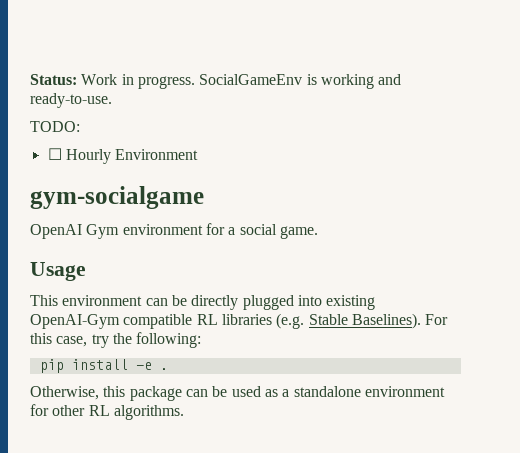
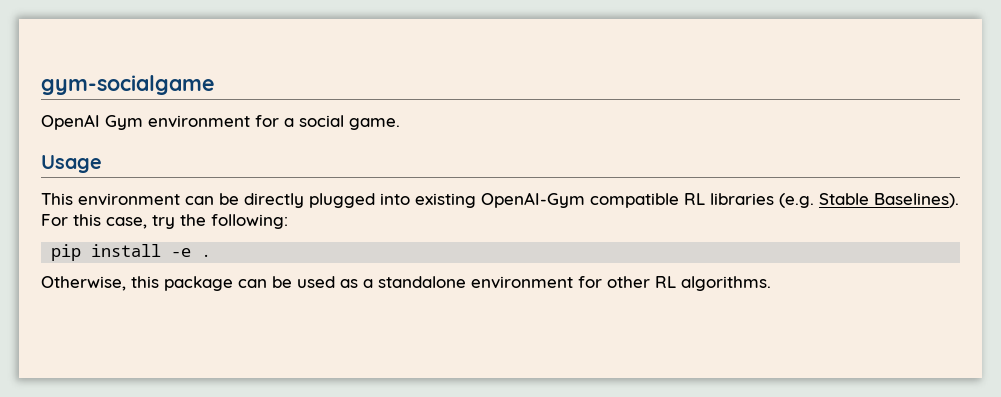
[30,74,402,89] [30,93,112,108] [30,121,80,132] [47,148,199,164] Status: Work in progress. SocialGameEnv is working and ready-to-use. // TODO: // ☐ Hourly Environment // -> (41, 85) none

